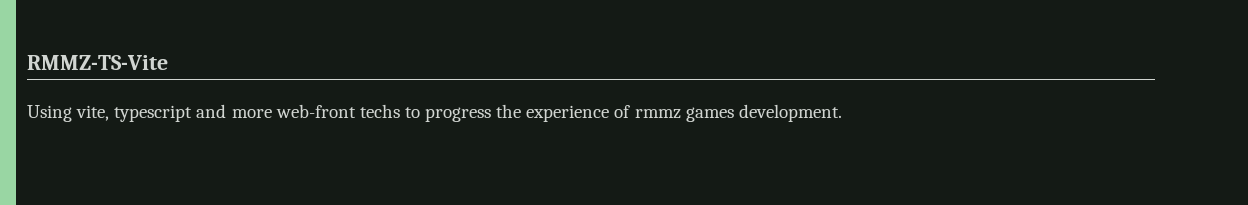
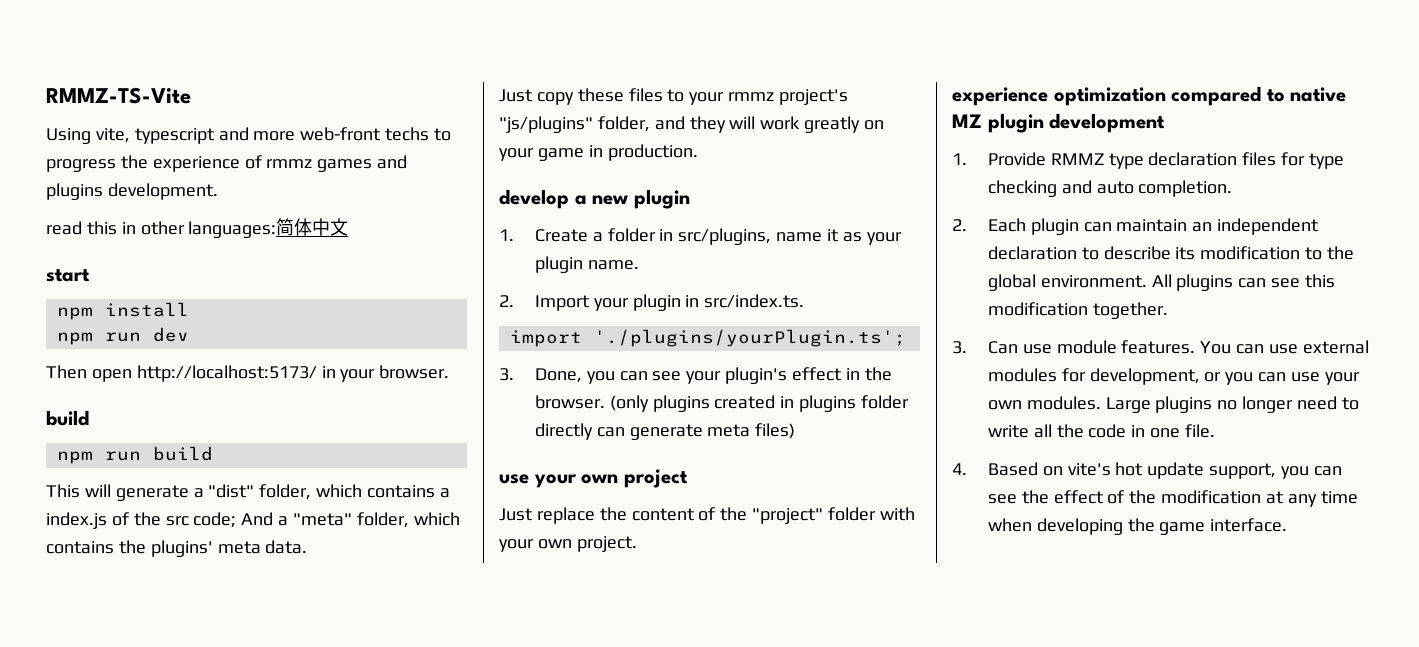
(734, 114) none -> [377,155,408,169] [46,183,103,200] and plugins
(842, 113) none -> [46,218,349,238] [46,269,90,282] [56,302,189,320] [56,327,189,345] [46,365,450,382] [46,410,89,426] [56,446,213,464] [46,484,450,501] [46,512,460,529] [46,540,308,557] [499,88,849,105] [499,116,885,133] [499,144,698,161] [499,189,690,209] [499,228,902,245] [534,256,639,273] [499,294,805,311] [509,329,906,347] [499,367,892,384] [534,395,909,412] [534,423,796,440] [499,469,688,488] [499,507,915,524] [499,536,637,552] [952,86,1347,106] [952,113,1166,133] [952,152,1344,169] [987,180,1233,197] [952,218,1319,235] [987,246,1354,260] [987,274,1335,291] [987,302,1168,319] [952,340,1369,354] [987,368,1360,385] [987,396,1359,413] [987,424,1215,438] [952,462,1342,479] [987,490,1358,507] [987,518,1288,535] // read this in other languages:简体中文 // start // npm install // npm run dev // Then open http://localhost:5173/ in your browser. // build // npm run build // This will generate a "dist" folder, which contains a index.js of the src code; And a "meta" folder, which contains the plugins' meta data. // Just copy these files to your rmmz project's "js/plugins" folder, and they will work greatly on your game in production. // develop a new plugin // 1. Create a folder in src/plugins, name it as your plugin name. // 2. Import your plugin in src/index.ts. // import './plugins/yourPlugin.ts'; // 3. Done, you can see your plugin's effect in the browser. (only plugins created in plugins folder directly can generate meta files) // use your own project // Just replace the content of the "project" folder with your own project. // experience optimization compared to native MZ plugin development // 1. Provide RMMZ type declaration files for type checking and auto completion. // 2. Each plugin can maintain an independent declaration to describe its modification to the global environment. All plugins can see this modification together. // 3. Can use module features. You can use external modules for development, or you can use your own modules. Large plugins no longer need to write all the code in one file. // 4. Based on vite's hot update support, you can see the effect of the modification at any time when developing the game interface.

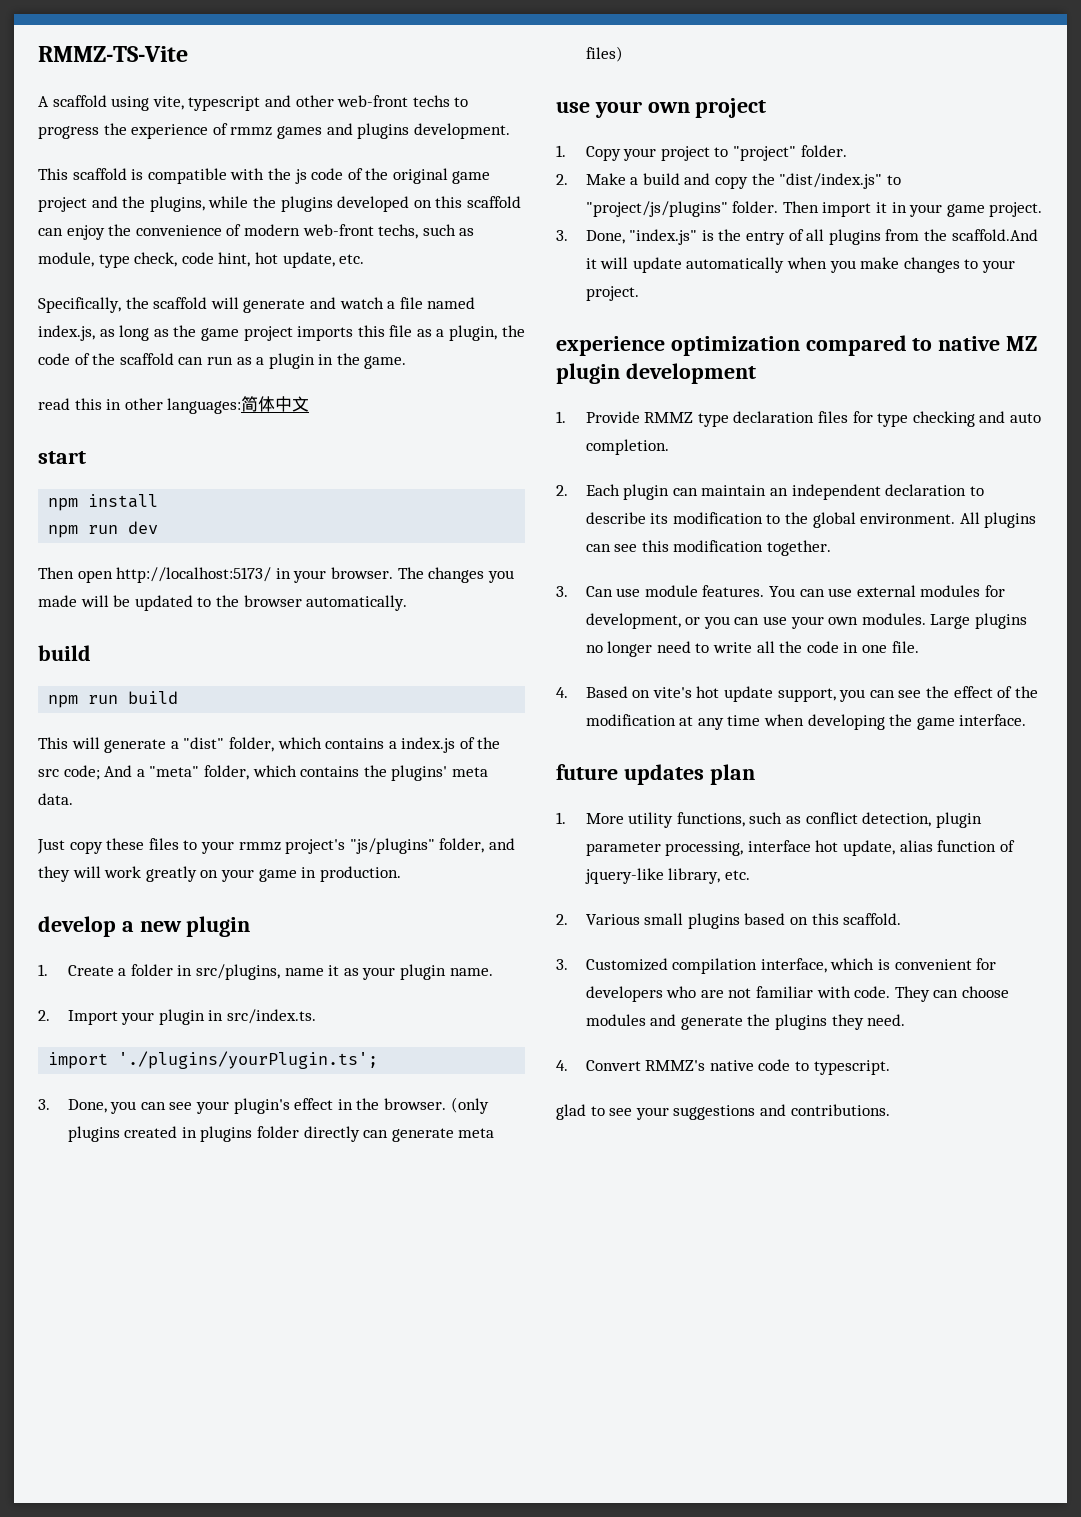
[46,128,91,144] Using -> [38,95,150,111] A scaffold using
[253,131,296,141] more -> [295,95,334,107] other
(218, 191) none -> [38,168,491,184] [38,196,521,212] [38,224,475,240] [38,252,365,268] [38,297,476,313] [38,325,525,341] [38,353,407,369] // This scaffold is compatible with the js code of the original game project and the plugins, while the plugins developed on this scaffold can enjoy the convenience of modern web-front techs, such as module, type check, code hint, hot update, etc. // Specifically, the scaffold will generate and watch a file named index.js, as long as the game project imports this file as a plugin, the code of the scaffold can run as a plugin in the game.
(450, 372) none -> [397,567,514,583] [38,595,408,611] The changes you made will be updated to the browser automatically.
[499,507,915,524] [499,539,572,552] Just replace the content of the "project" folder with your own -> [556,145,847,161] [556,173,901,189] [585,201,1043,217] [556,229,1038,245] [585,257,1015,273] 1. Copy your project to "project" folder. // 2. Make a build and copy the "dist/index.js" to "project/js/plugins" folder. Then import it in your game project. // 3. Done, "index.js" is the entry of all plugins from the scaffold.And it will update automatically when you make changes to your
(1288, 525) none -> [556,764,755,785] [556,812,982,828] [585,840,1015,856] [584,868,750,884] [556,913,902,929] [556,958,997,974] [585,986,1009,1002] [585,1014,906,1030] [556,1059,890,1075] [556,1104,890,1120] // future updates plan // 1. More utility functions, such as conflict detection, plugin parameter processing, interface hot update, alias function of jquery-like library, etc. // 2. Various small plugins based on this scaffold. // 3. Customized compilation interface, which is convenient for developers who are not familiar with code. They can choose modules and generate the plugins they need. // 4. Convert RMMZ's native code to typescript. // glad to see your suggestions and contributions.

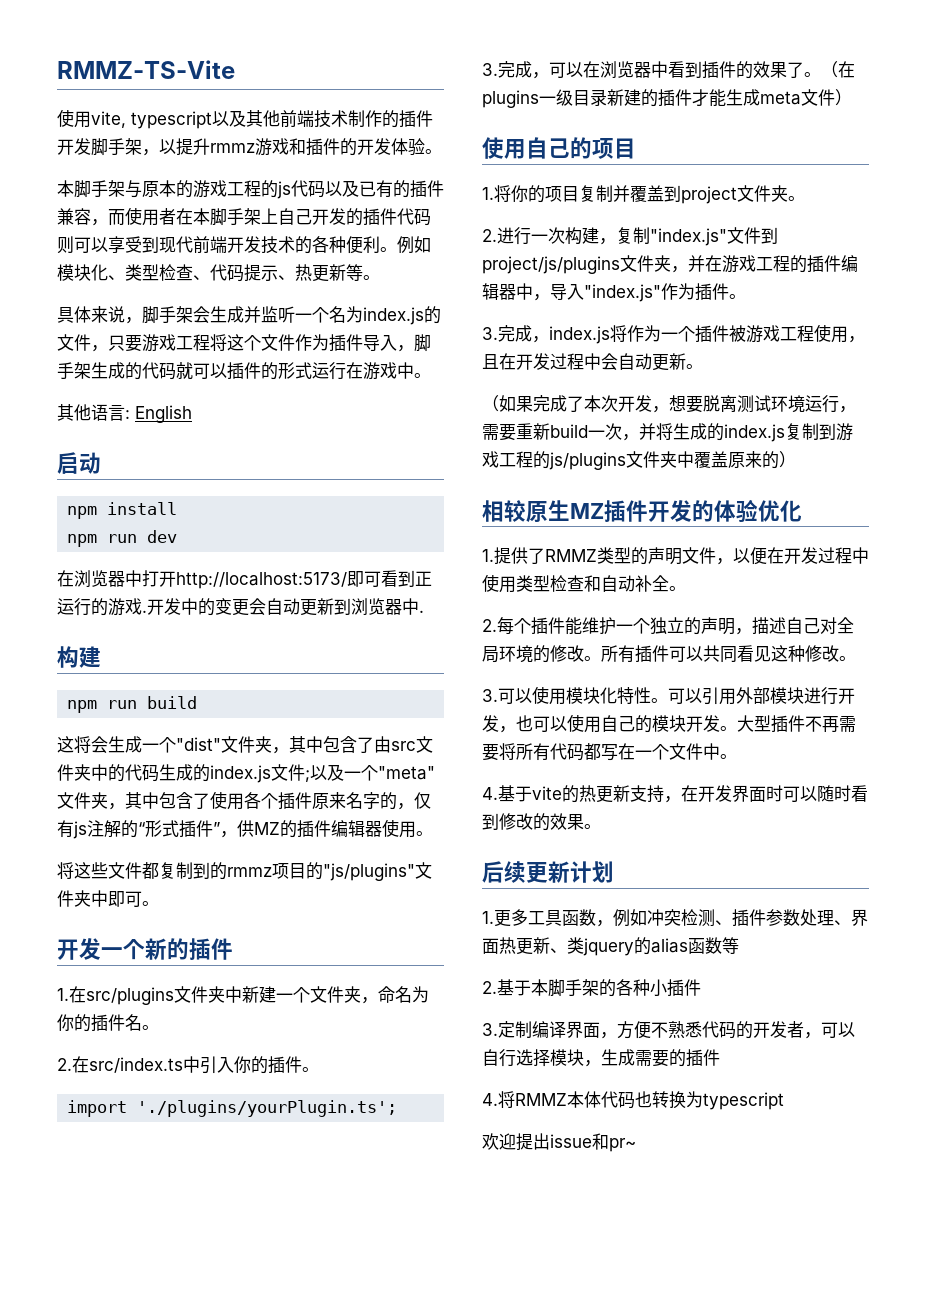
[38,95,469,111] [38,123,510,139] [38,168,491,184] [38,196,521,212] [38,224,475,240] [38,252,365,268] [38,297,476,313] [38,325,525,341] [38,353,407,369] [38,396,310,414] [38,451,86,464] A scaffold using vite, typescript and other web-front techs to progress the experience of rmmz games and plugins development. // This scaffold is compatible with the js code of the original game project and the plugins, while the plugins developed on this scaffold can enjoy the convenience of modern web-front techs, such as module, type check, code hint, hot update, etc. // Specifically, the scaffold will generate and watch a file named index.js, as long as the game project imports this file as a plugin, the code of the scaffold can run as a plugin in the game. // read this in other languages:简体中文 // start -> [57,109,433,129] [57,138,442,156] [57,180,444,199] [57,207,431,226] [57,236,431,254] [57,264,380,282] [57,306,441,325] [57,334,431,352] [57,362,431,380] [57,404,192,423] [57,452,101,474] 使用vite, typescript以及其他前端技术制作的插件开发脚手架，以提升rmmz游戏和插件的开发体验。 // 本脚手架与原本的游戏工程的js代码以及已有的插件兼容，而使用者在本脚手架上自己开发的插件代码则可以享受到现代前端开发技术的各种便利。例如模块化、类型检查、代码提示、热更新等。 // 具体来说，脚手架会生成并监听一个名为index.js的文件，只要游戏工程将这个文件作为插件导入，脚手架生成的代码就可以插件的形式运行在游戏中。 // 其他语言: English // 启动
[38,567,514,583] [38,595,408,611] [38,645,91,661] [48,691,179,708] [38,737,501,753] [38,765,488,781] [38,793,73,805] [37,838,515,854] [38,866,401,882] [38,916,251,937] [38,964,493,980] [38,1009,317,1025] [48,1051,379,1069] [38,1097,489,1114] [67,1126,495,1142] [585,46,623,62] [556,98,767,118] [556,145,847,161] [556,173,901,189] [585,201,1043,217] [556,229,1038,245] [585,257,1015,273] [585,286,639,301] [556,335,1038,356] [556,363,756,384] [556,411,1041,427] [585,439,669,455] [556,484,984,500] [585,512,1037,528] [585,540,832,556] [556,585,1005,597] [585,613,1027,629] [585,641,919,657] [556,686,1038,702] [585,714,1027,730] [556,764,755,785] [556,812,982,828] [585,840,1015,856] [584,868,750,884] [556,913,902,929] [556,958,997,974] [585,986,1009,1002] [585,1014,906,1030] [556,1059,890,1075] [556,1104,890,1120] Then open http://localhost:5173/ in your browser. The changes you made will be updated to the browser automatically. // build // npm run build // This will generate a "dist" folder, which contains a index.js of the src code; And a "meta" folder, which contains the plugins' meta data. // Just copy these files to your rmmz project's "js/plugins" folder, and they will work greatly on your game in production. // develop a new plugin // 1. Create a folder in src/plugins, name it as your plugin name. // 2. Import your plugin in src/index.ts. // import './plugins/yourPlugin.ts'; // 3. Done, you can see your plugin's effect in the browser. (only plugins created in plugins folder directly can generate meta files) // use your own project // 1. Copy your project to "project" folder. // 2. Make a build and copy the "dist/index.js" to "project/js/plugins" folder. Then import it in your game project. // 3. Done, "index.js" is the entry of all plugins from the scaffold.And it will update automatically when you make changes to your project. // experience optimization compared to native MZ plugin development // 1. Provide RMMZ type declaration files for type checking and auto completion. // 2. Each plugin can maintain an independent declaration to describe its modification to the global environment. All plugins can see this modification together. // 3. Can use module features. You can use external modules for development, or you can use your own modules. Large plugins no longer need to write all the code in one file. // 4. Based on vite's hot update support, you can see the effect of the modification at any time when developing the game interface. // future updates plan // 1. More utility functions, such as conflict detection, plugin parameter processing, interface hot update, alias function of jquery-like library, etc. // 2. Various small plugins based on this scaffold. // 3. Customized compilation interface, which is convenient for developers who are not familiar with code. They can choose modules and generate the plugins they need. // 4. Convert RMMZ's native code to typescript. // glad to see your suggestions and contributions. -> [57,570,432,589] [57,598,424,616] [57,646,101,668] [67,696,198,713] [57,736,433,754] [57,764,435,783] [57,791,431,810] [57,819,433,839] [57,862,432,881] [57,890,159,907] [57,938,233,960] [57,986,429,1005] [57,1014,159,1032] [57,1056,319,1074] [67,1100,398,1117] [482,61,855,79] [482,89,852,108] [482,137,636,159] [482,185,805,204] [482,227,778,246] [482,255,858,274] [482,283,746,302] [482,324,865,344] [482,353,703,371] [482,395,856,413] [482,423,853,442] [482,451,796,470] [482,499,802,522] [482,547,869,565] [482,574,686,593] [482,617,854,635] [482,645,856,663] [482,686,855,705] [482,714,856,733] [482,743,737,761] [482,785,868,803] [482,813,601,831] [482,861,614,883] [482,909,868,927] [482,937,739,956] [482,979,701,997] [482,1021,855,1039] [482,1049,720,1067] [482,1091,784,1110] [482,1133,636,1152] 在浏览器中打开http://localhost:5173/即可看到正运行的游戏.开发中的变更会自动更新到浏览器中. // 构建 // npm run build // 这将会生成一个"dist"文件夹，其中包含了由src文件夹中的代码生成的index.js文件;以及一个"meta"文件夹，其中包含了使用各个插件原来名字的，仅有js注解的“形式插件”，供MZ的插件编辑器使用。 // 将这些文件都复制到的rmmz项目的"js/plugins"文件夹中即可。 // 开发一个新的插件 // 1.在src/plugins文件夹中新建一个文件夹，命名为你的插件名。 // 2.在src/index.ts中引入你的插件。 // import './plugins/yourPlugin.ts'; // 3.完成，可以在浏览器中看到插件的效果了。（在plugins一级目录新建的插件才能生成meta文件） // 使用自己的项目 // 1.将你的项目复制并覆盖到project文件夹。 // 2.进行一次构建，复制"index.js"文件到project/js/plugins文件夹，并在游戏工程的插件编辑器中，导入"index.js"作为插件。 // 3.完成，index.js将作为一个插件被游戏工程使用，且在开发过程中会自动更新。 // （如果完成了本次开发，想要脱离测试环境运行，需要重新build一次，并将生成的index.js复制到游戏工程的js/plugins文件夹中覆盖原来的） // 相较原生MZ插件开发的体验优化 // 1.提供了RMMZ类型的声明文件，以便在开发过程中使用类型检查和自动补全。 // 2.每个插件能维护一个独立的声明，描述自己对全局环境的修改。所有插件可以共同看见这种修改。 // 3.可以使用模块化特性。可以引用外部模块进行开发，也可以使用自己的模块开发。大型插件不再需要将所有代码都写在一个文件中。 // 4.基于vite的热更新支持，在开发界面时可以随时看到修改的效果。 // 后续更新计划 // 1.更多工具函数，例如冲突检测、插件参数处理、界面热更新、类jquery的alias函数等 // 2.基于本脚手架的各种小插件 // 3.定制编译界面，方便不熟悉代码的开发者，可以自行选择模块，生成需要的插件 // 4.将RMMZ本体代码也转换为typescript // 欢迎提出issue和pr~

